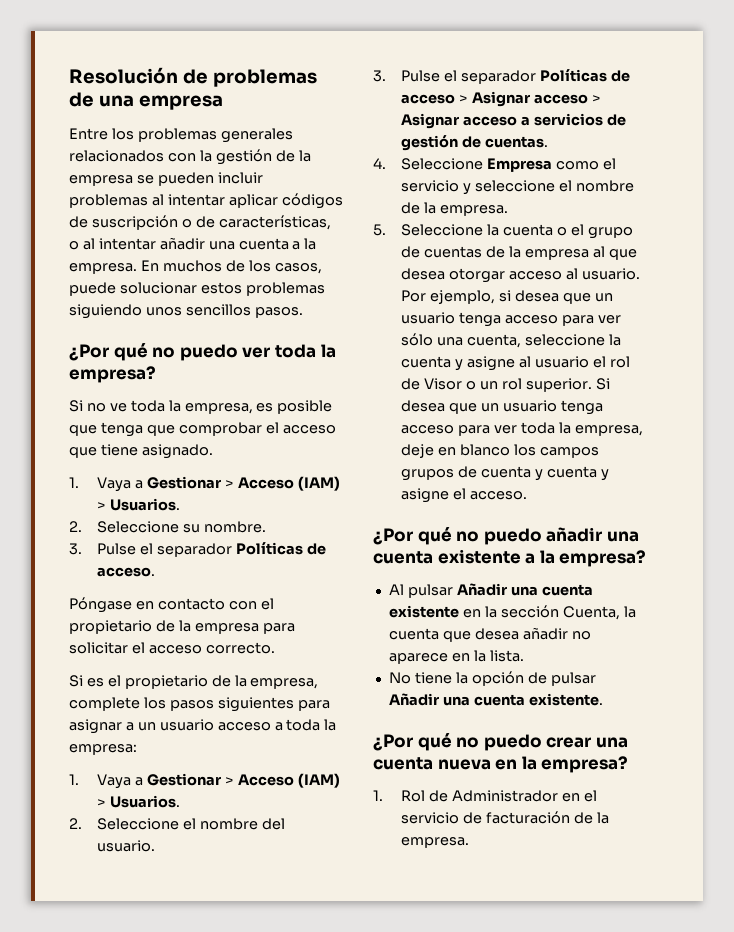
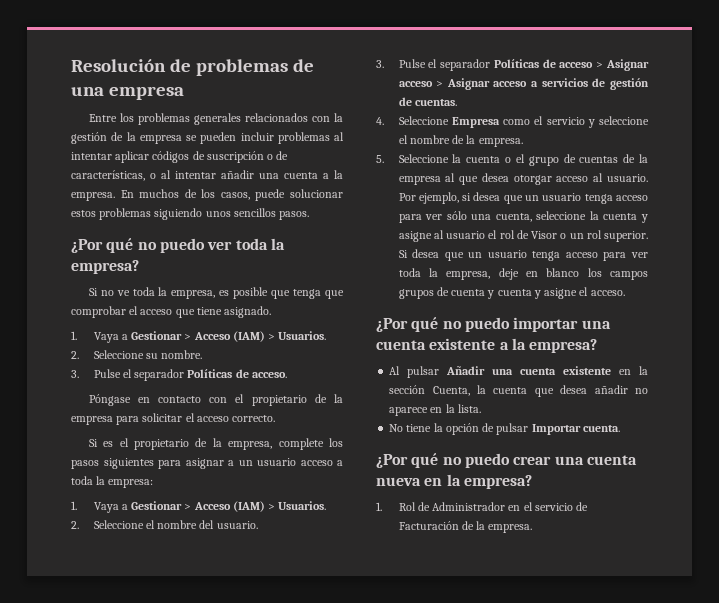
[546,527,603,542] añadir -> [513,317,579,332] importar
[388,693,603,706] Añadir una cuenta existente. -> [531,424,620,435] Importar cuenta.
[486,811,571,824] facturación -> [398,521,459,530] Facturación

